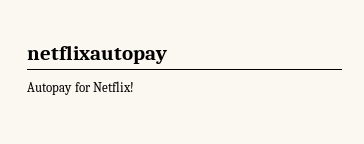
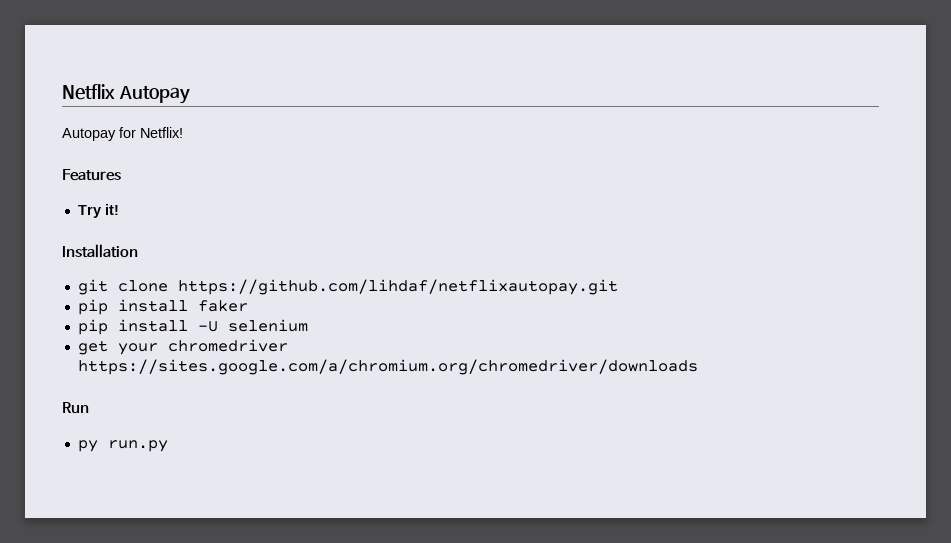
[27,45,167,64] netflixautopay -> [62,84,190,104] Netflix Autopay
(135, 86) none -> [62,169,121,181] [77,204,119,218] [62,244,138,258] [77,279,618,295] [77,299,248,315] [77,319,308,335] [77,339,288,355] [77,359,698,375] [62,402,89,414] [77,440,168,452] // Features // Try it! // Installation // git clone https://github.com/lihdaf/netflixautopay.git // pip install faker // pip install -U selenium // get your chromedriver https://sites.google.com/a/chromium.org/chromedriver/downloads // Run // py run.py

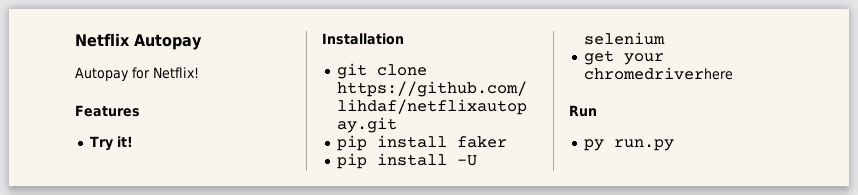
[167,339,288,352] [77,359,698,375] chromedriver https://sites.google.com/a/chromium.org/chromedriver/downloads -> [583,67,733,80] chromedriverhere

